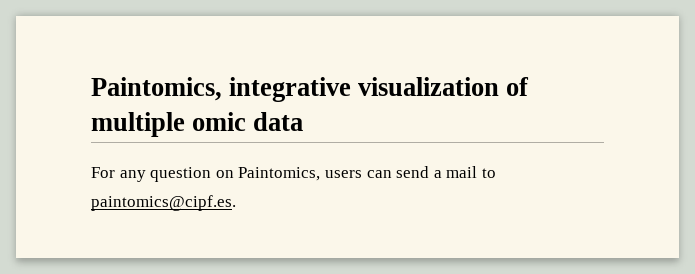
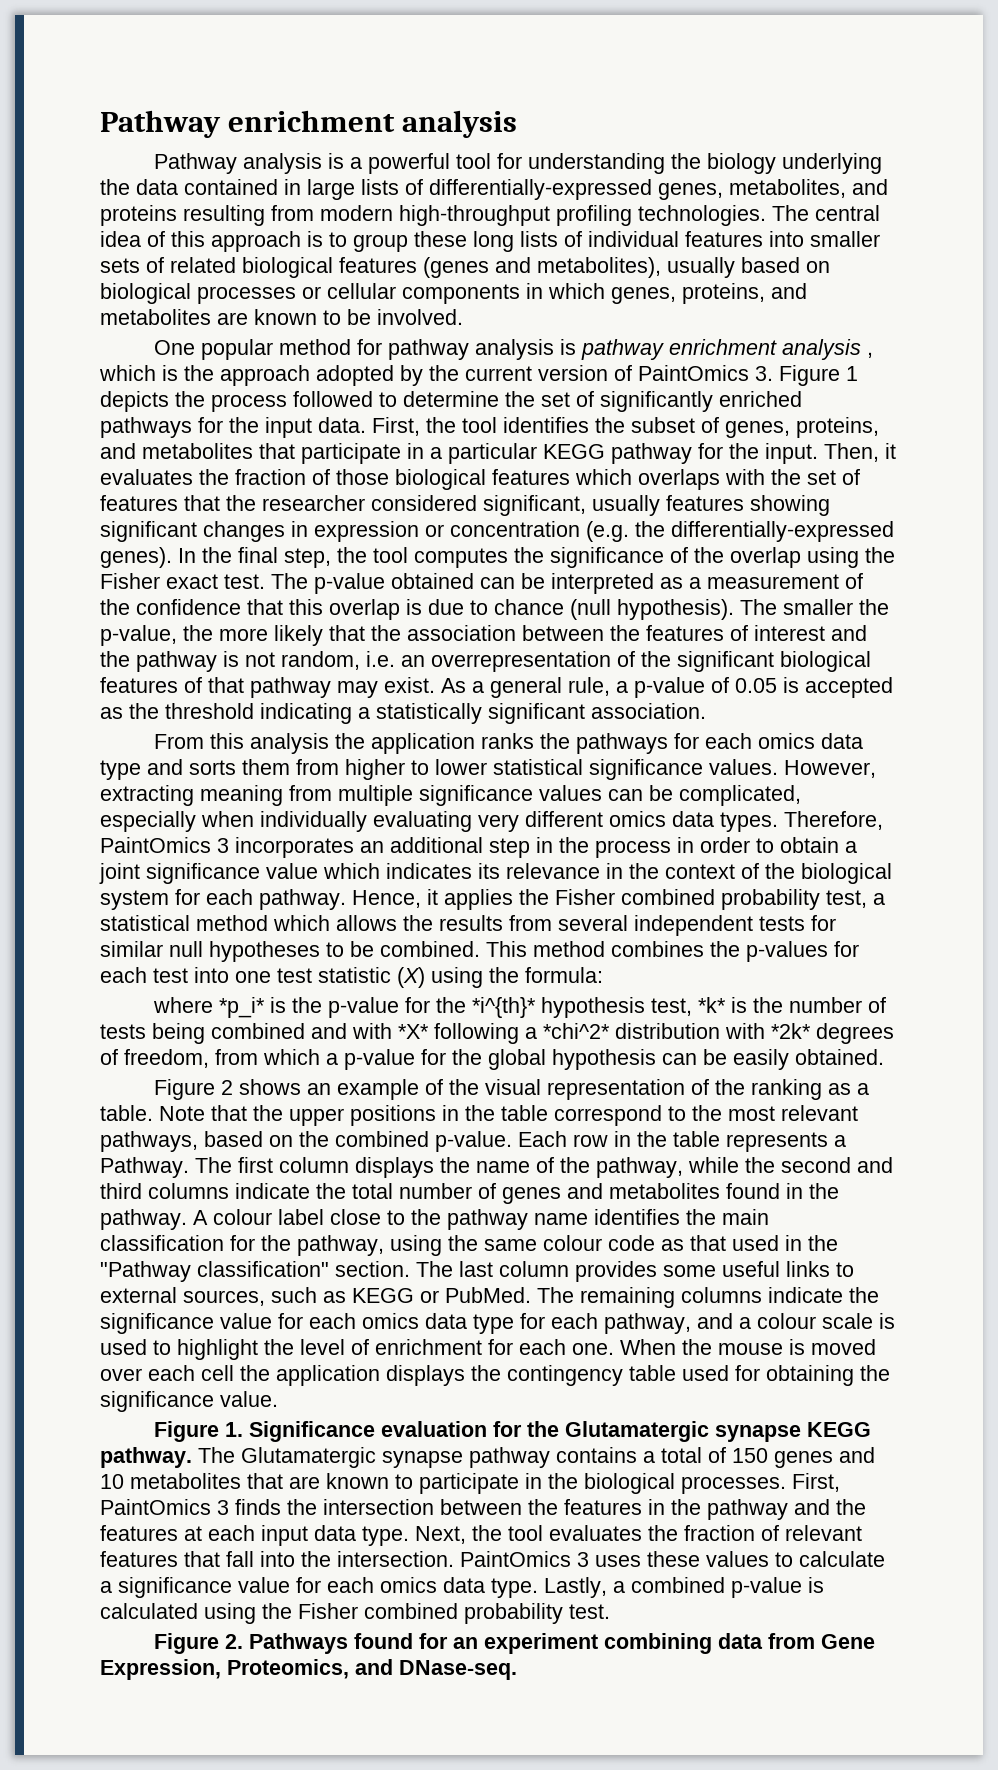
[91,77,530,102] [91,112,304,137] [91,166,496,182] [91,195,236,211] Paintomics, integrative visualization of multiple omic data // For any question on Paintomics, users can send a mail to paintomics@cipf.es. -> [100,110,518,138] [154,153,883,174] [100,179,888,200] [100,205,880,226] [100,231,880,252] [100,257,830,278] [100,283,807,304] [100,309,463,325] [154,339,874,360] [99,365,858,386] [100,391,802,412] [100,417,879,438] [100,443,896,464] [100,469,860,490] [100,495,830,516] [100,521,894,542] [100,547,895,568] [100,573,863,594] [100,599,889,620] [100,625,867,646] [100,651,871,672] [100,677,893,698] [100,703,706,724] [154,733,864,754] [100,759,876,780] [100,785,801,806] [100,811,883,832] [100,837,857,858] [99,863,892,884] [100,889,885,910] [100,915,836,936] [100,941,859,962] [100,967,603,988] [153,997,887,1018] [100,1023,894,1044] [100,1049,884,1070] [154,1079,870,1100] [100,1105,858,1126] [100,1131,846,1152] [100,1157,893,1178] [100,1183,839,1204] [100,1209,769,1230] [100,1235,838,1256] [100,1261,854,1282] [100,1287,879,1308] [100,1313,895,1334] [100,1339,876,1360] [100,1365,890,1386] [100,1391,278,1412] [154,1421,872,1442] [100,1447,875,1468] [100,1473,840,1494] [100,1499,866,1520] [100,1525,862,1546] [100,1551,885,1567] [100,1577,824,1598] [100,1603,610,1624] [154,1633,876,1654] [100,1659,517,1680] Pathway enrichment analysis // Pathway analysis is a powerful tool for understanding the biology underlying the data contained in large lists of differentially-expressed genes, metabolites, and proteins resulting from modern high-throughput profiling technologies. The central idea of this approach is to group these long lists of individual features into smaller sets of related biological features (genes and metabolites), usually based on biological processes or cellular components in which genes, proteins, and metabolites are known to be involved. // One popular method for pathway analysis is pathway enrichment analysis , which is the approach adopted by the current version of PaintOmics 3. Figure 1 depicts the process followed to determine the set of significantly enriched pathways for the input data. First, the tool identifies the subset of genes, proteins, and metabolites that participate in a particular KEGG pathway for the input. Then, it evaluates the fraction of those biological features which overlaps with the set of features that the researcher considered significant, usually features showing significant changes in expression or concentration (e.g. the differentially-expressed genes). In the final step, the tool computes the significance of the overlap using the Fisher exact test. The p-value obtained can be interpreted as a measurement of the confidence that this overlap is due to chance (null hypothesis). The smaller the p-value, the more likely that the association between the features of interest and the pathway is not random, i.e. an overrepresentation of the significant biological features of that pathway may exist. As a general rule, a p-value of 0.05 is accepted as the threshold indicating a statistically significant association. // From this analysis the application ranks the pathways for each omics data type and sorts them from higher to lower statistical significance values. However, extracting meaning from multiple significance values can be complicated, especially when individually evaluating very different omics data types. Therefore, PaintOmics 3 incorporates an additional step in the process in order to obtain a joint significance value which indicates its relevance in the context of the biological system for each pathway. Hence, it applies the Fisher combined probability test, a statistical method which allows the results from several independent tests for similar null hypotheses to be combined. This method combines the p-values for each test into one test statistic (X) using the formula: // where *p_i* is the p-value for the *i^{th}* hypothesis test, *k* is the number of tests being combined and with *X* following a *chi^2* distribution with *2k* degrees of freedom, from which a p-value for the global hypothesis can be easily obtained. // Figure 2 shows an example of the visual representation of the ranking as a table. Note that the upper positions in the table correspond to the most relevant pathways, based on the combined p-value. Each row in the table represents a Pathway. The first column displays the name of the pathway, while the second and third columns indicate the total number of genes and metabolites found in the pathway. A colour label close to the pathway name identifies the main classification for the pathway, using the same colour code as that used in the "Pathway classification" section. The last column provides some useful links to external sources, such as KEGG or PubMed. The remaining columns indicate the significance value for each omics data type for each pathway, and a colour scale is used to highlight the level of enrichment for each one. When the mouse is moved over each cell the application displays the contingency table used for obtaining the significance value. // Figure 1. Significance evaluation for the Glutamatergic synapse KEGG pathway. The Glutamatergic synapse pathway contains a total of 150 genes and 10 metabolites that are known to participate in the biological processes. First, PaintOmics 3 finds the intersection between the features in the pathway and the features at each input data type. Next, the tool evaluates the fraction of relevant features that fall into the intersection. PaintOmics 3 uses these values to calculate a significance value for each omics data type. Lastly, a combined p-value is calculated using the Fisher combined probability test. // Figure 2. Pathways found for an experiment combining data from Gene Expression, Proteomics, and DNase-seq.

